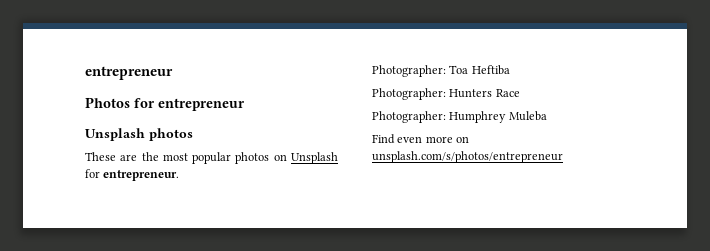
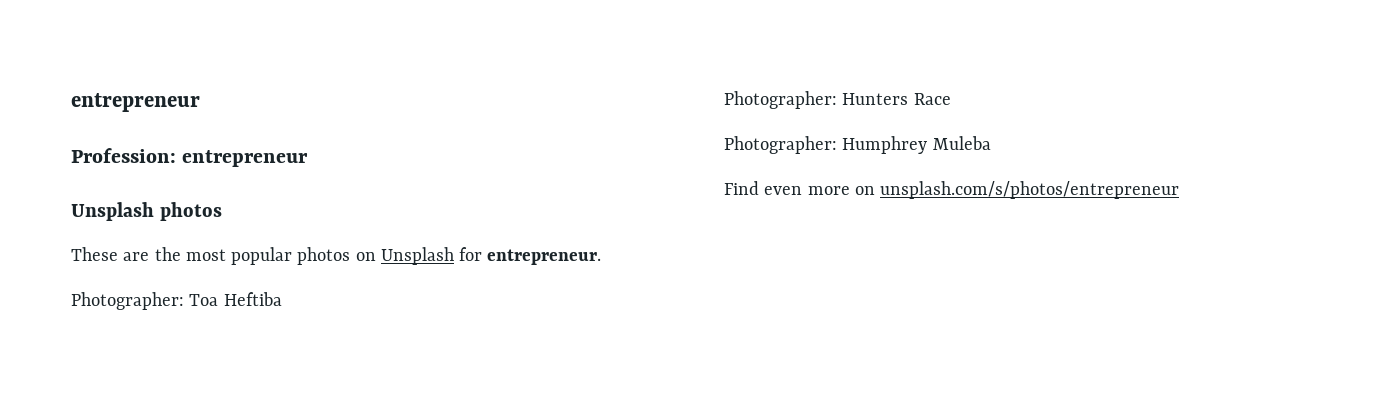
[85,66,173,80] [85,97,155,108] entrepreneur // Photos for -> [71,93,200,112] [71,148,176,163] entrepreneur // Profession:

